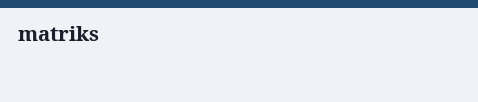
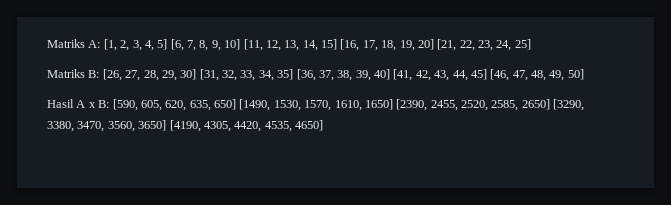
[18,26,99,41] matriks -> [47,39,531,51] [47,69,584,81] [47,99,585,111] [47,120,323,132] Matriks A: [1, 2, 3, 4, 5] [6, 7, 8, 9, 10] [11, 12, 13, 14, 15] [16, 17, 18, 19, 20] [21, 22, 23, 24, 25] // Matriks B: [26, 27, 28, 29, 30] [31, 32, 33, 34, 35] [36, 37, 38, 39, 40] [41, 42, 43, 44, 45] [46, 47, 48, 49, 50] // Hasil A x B: [590, 605, 620, 635, 650] [1490, 1530, 1570, 1610, 1650] [2390, 2455, 2520, 2585, 2650] [3290, 3380, 3470, 3560, 3650] [4190, 4305, 4420, 4535, 4650]

